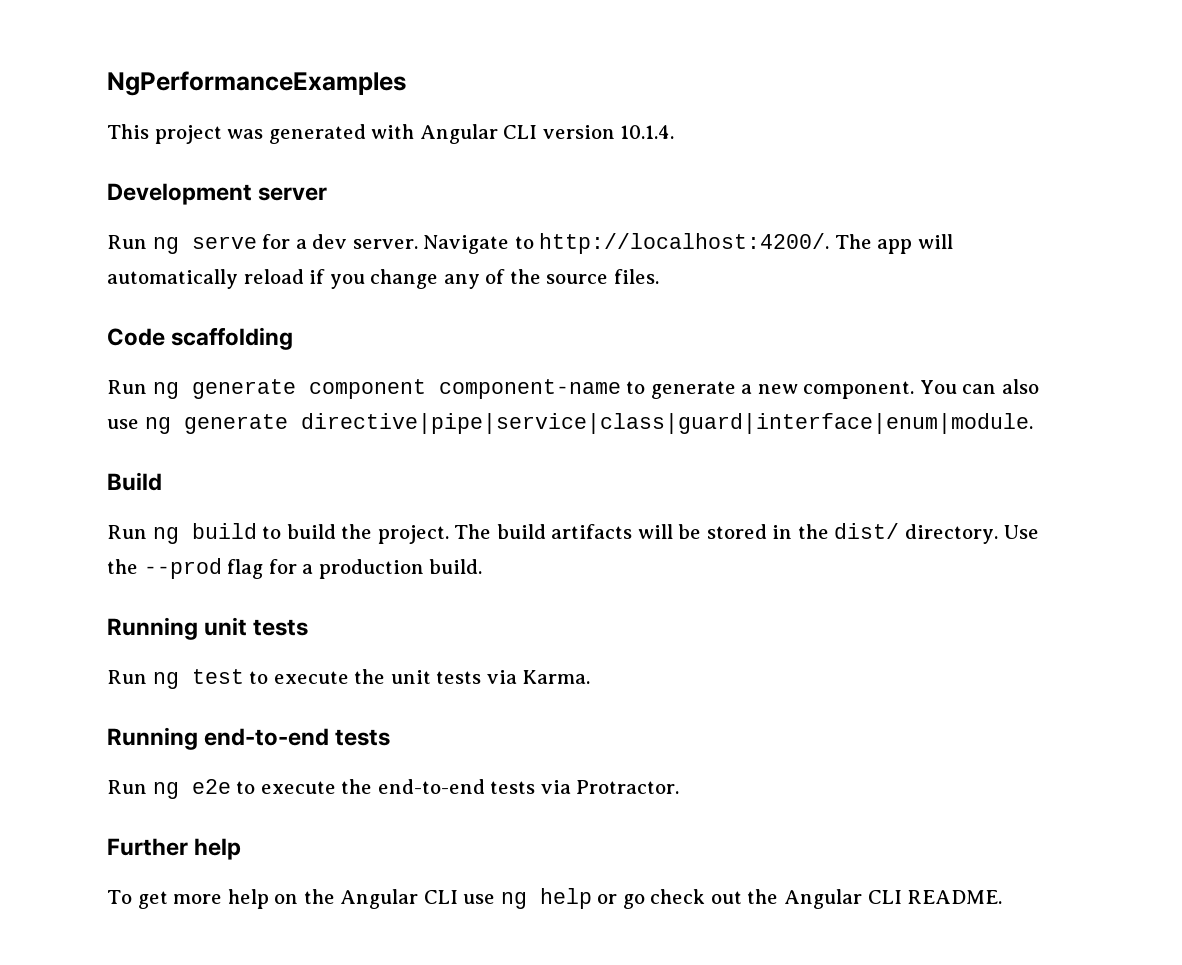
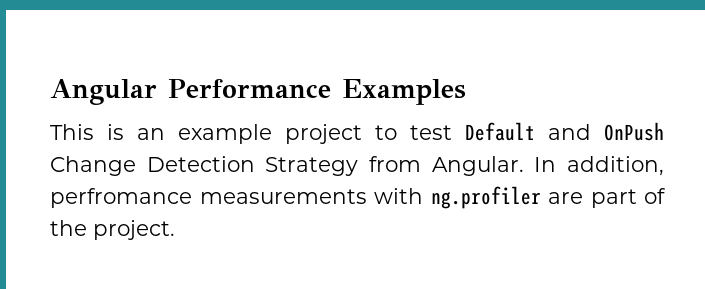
[107,71,406,96] [107,124,675,144] [107,183,328,205] [107,233,953,254] [107,269,659,289] [107,327,294,350] [107,379,1039,399] [107,413,1033,434] [107,472,162,491] [107,523,1039,544] [107,558,483,579] [107,617,309,640] [107,669,591,689] [107,727,391,750] [107,779,680,799] [107,838,242,860] [107,888,1003,909] NgPerformanceExamples // This project was generated with Angular CLI version 10.1.4. // Development server // Run ng serve for a dev server. Navigate to http://localhost:4200/. The app will automatically reload if you change any of the source files. // Code scaffolding // Run ng generate component component-name to generate a new component. You can also use ng generate directive|pipe|service|class|guard|interface|enum|module. // Build // Run ng build to build the project. The build artifacts will be stored in the dist/ directory. Use the --prod flag for a production build. // Running unit tests // Run ng test to execute the unit tests via Karma. // Running end-to-end tests // Run ng e2e to execute the end-to-end tests via Protractor. // Further help // To get more help on the Angular CLI use ng help or go check out the Angular CLI README. -> [50,79,466,105] [50,122,664,144] [50,156,665,176] [50,186,666,209] [50,220,175,240] Angular Performance Examples // This is an example project to test Default and OnPush Change Detection Strategy from Angular. In addition, perfromance measurements with ng.profiler are part of the project.

